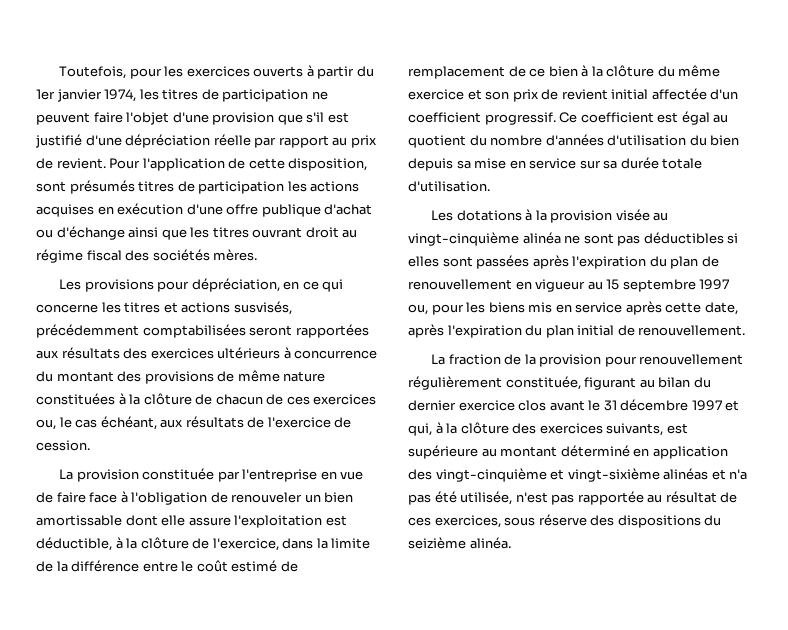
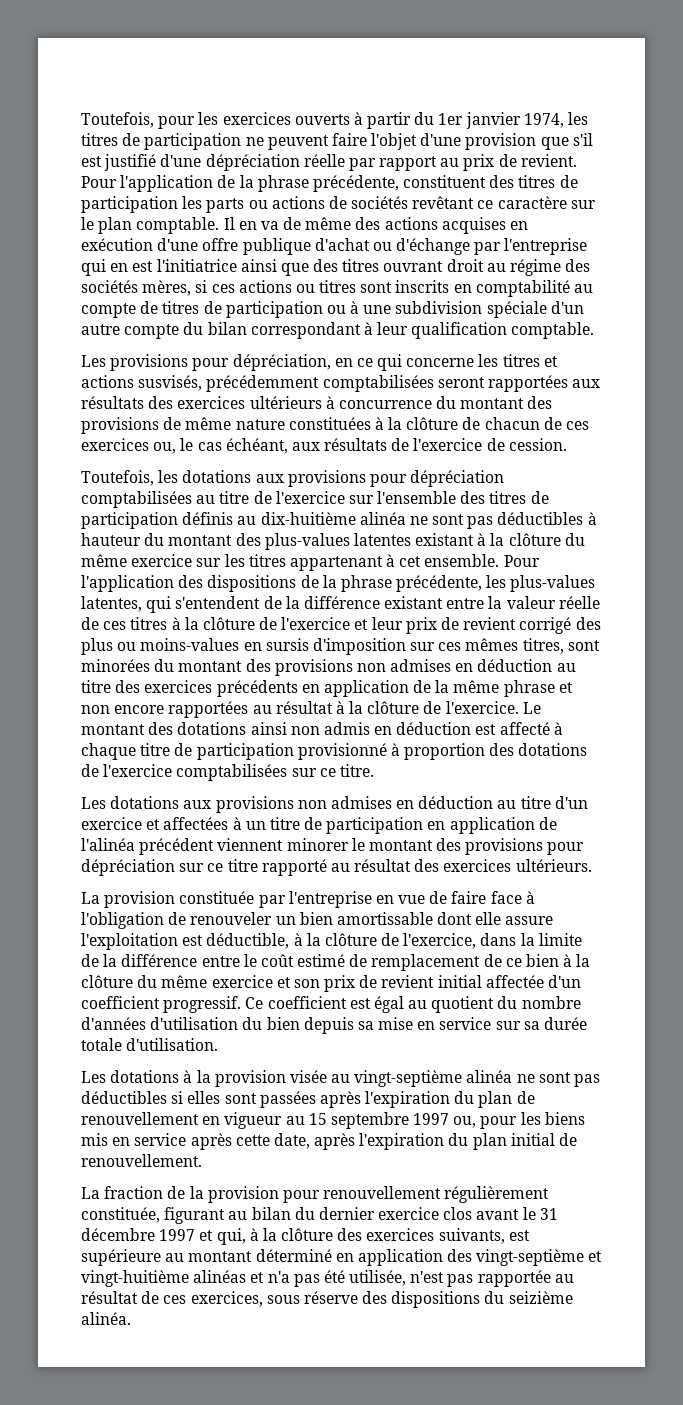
[248,158,368,171] [36,180,307,194] cette disposition, sont présumés titres de participation les -> [239,175,578,192] [81,196,596,213] [81,217,381,234] la phrase précédente, constituent des titres de participation les parts ou actions de sociétés revêtant ce caractère sur le plan comptable. Il en va de même des
(125, 233) none -> [474,238,588,255] [81,259,237,276] par l'entreprise qui en est l'initiatrice
[190,227,210,238] les -> [313,259,339,272] des
[86,250,122,261] fiscal -> (562, 267) none
[213,249,258,261] mères. -> [142,280,594,297] [81,301,584,318] [81,322,595,339] mères, si ces actions ou titres sont inscrits en comptabilité au compte de titres de participation ou à une subdivision spéciale d'un autre compte du bilan correspondant à leur qualification comptable.
(90, 445) none -> [81,470,505,487] [81,491,549,508] [81,512,597,529] [81,533,585,550] [81,554,540,571] [81,575,596,592] [81,596,600,613] [81,617,601,634] [81,638,600,655] [81,659,576,676] [81,680,573,697] [81,701,541,718] [81,722,563,735] [81,743,588,760] [81,764,374,781] [81,796,588,813] [81,817,557,834] [81,838,585,855] [81,859,592,876] // Toutefois, les dotations aux provisions pour dépréciation comptabilisées au titre de l'exercice sur l'ensemble des titres de participation définis au dix-huitième alinéa ne sont pas déductibles à hauteur du montant des plus-values latentes existant à la clôture du même exercice sur les titres appartenant à cet ensemble. Pour l'application des dispositions de la phrase précédente, les plus-values latentes, qui s'entendent de la différence existant entre la valeur réelle de ces titres à la clôture de l'exercice et leur prix de revient corrigé des plus ou moins-values en sursis d'imposition sur ces mêmes titres, sont minorées du montant des provisions non admises en déduction au titre des exercices précédents en application de la même phrase et non encore rapportées au résultat à la clôture de l'exercice. Le montant des dotations ainsi non admis en déduction est affecté à chaque titre de participation provisionné à proportion des dotations de l'exercice comptabilisées sur ce titre. // Les dotations aux provisions non admises en déduction au titre d'un exercice et affectées à un titre de participation en application de l'alinéa précédent viennent minorer le montant des provisions pour dépréciation sur ce titre rapporté au résultat des exercices ultérieurs.
[408,232,519,246] vingt-cinquième -> [354,1070,463,1087] vingt-septième
[435,468,660,482] vingt-cinquième et vingt-sixième -> [476,1249,603,1266] [81,1270,189,1287] vingt-septième et vingt-huitième

